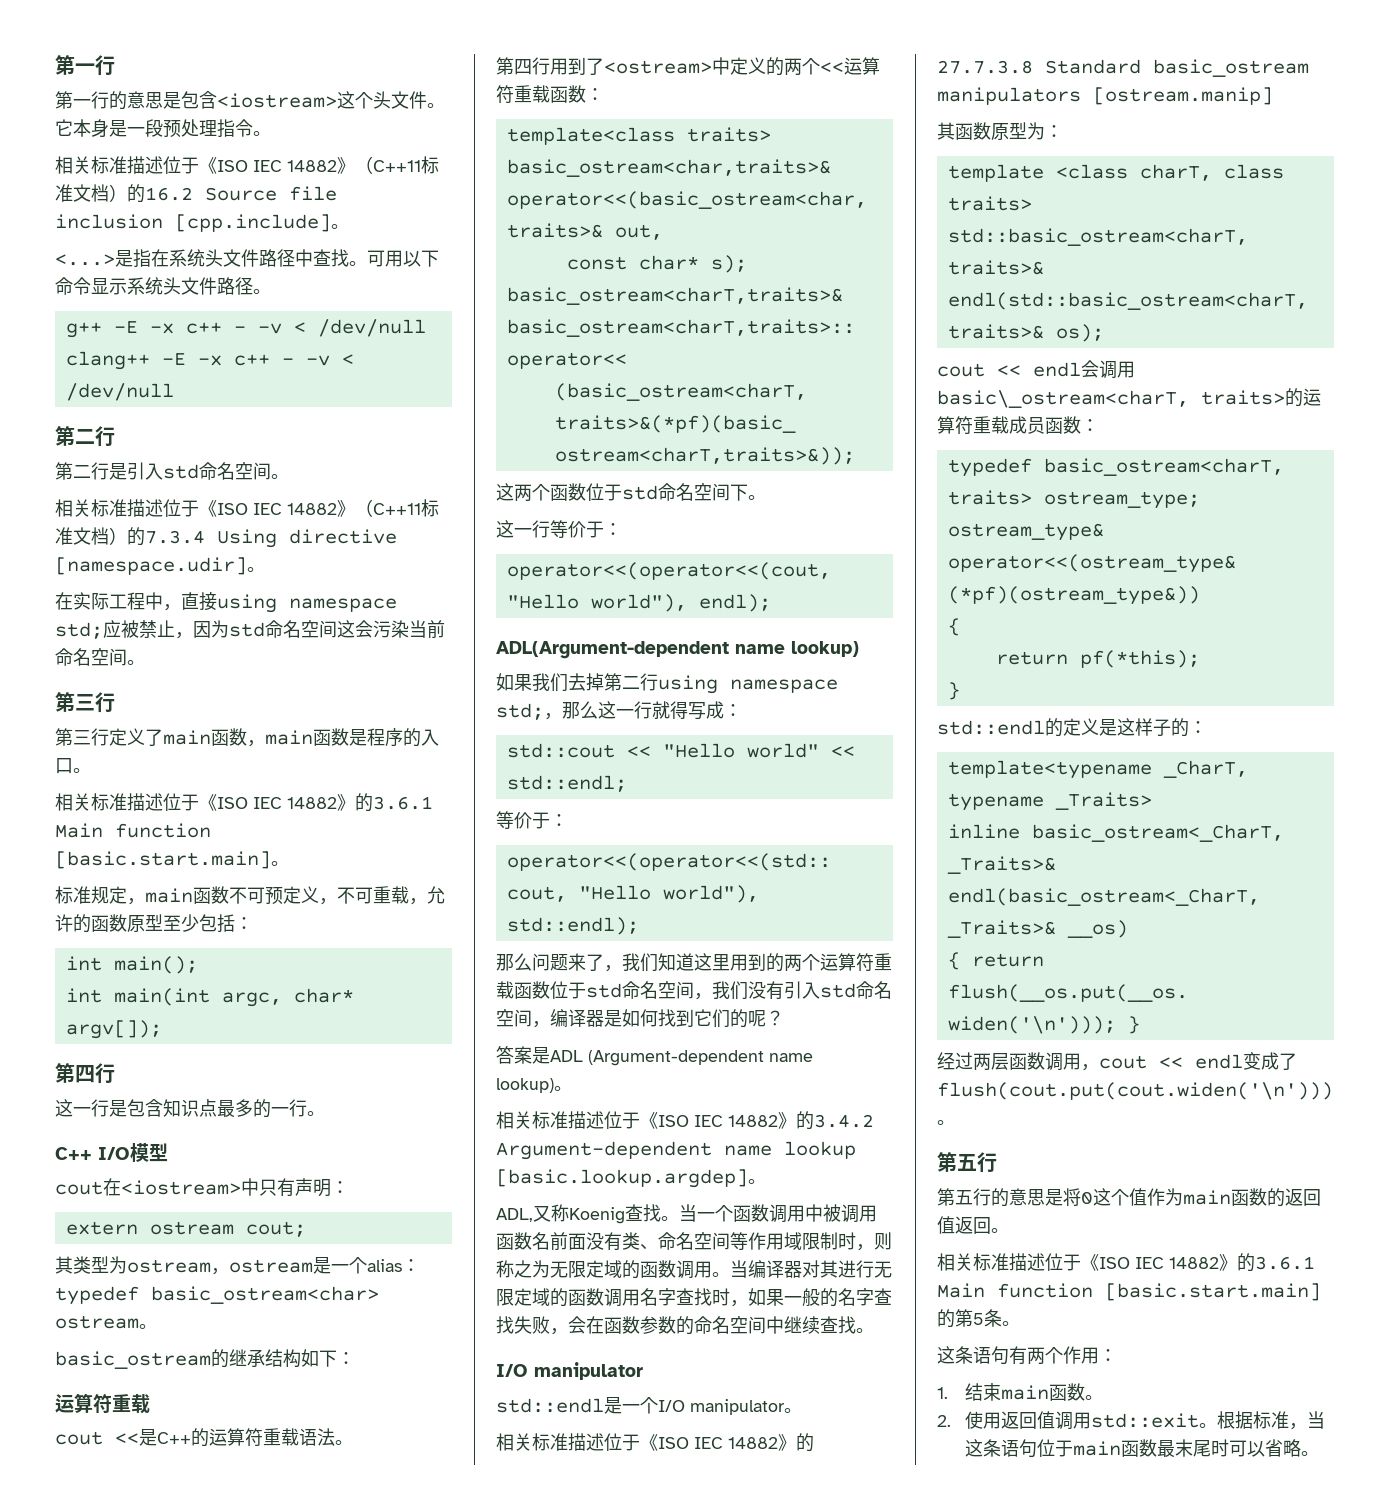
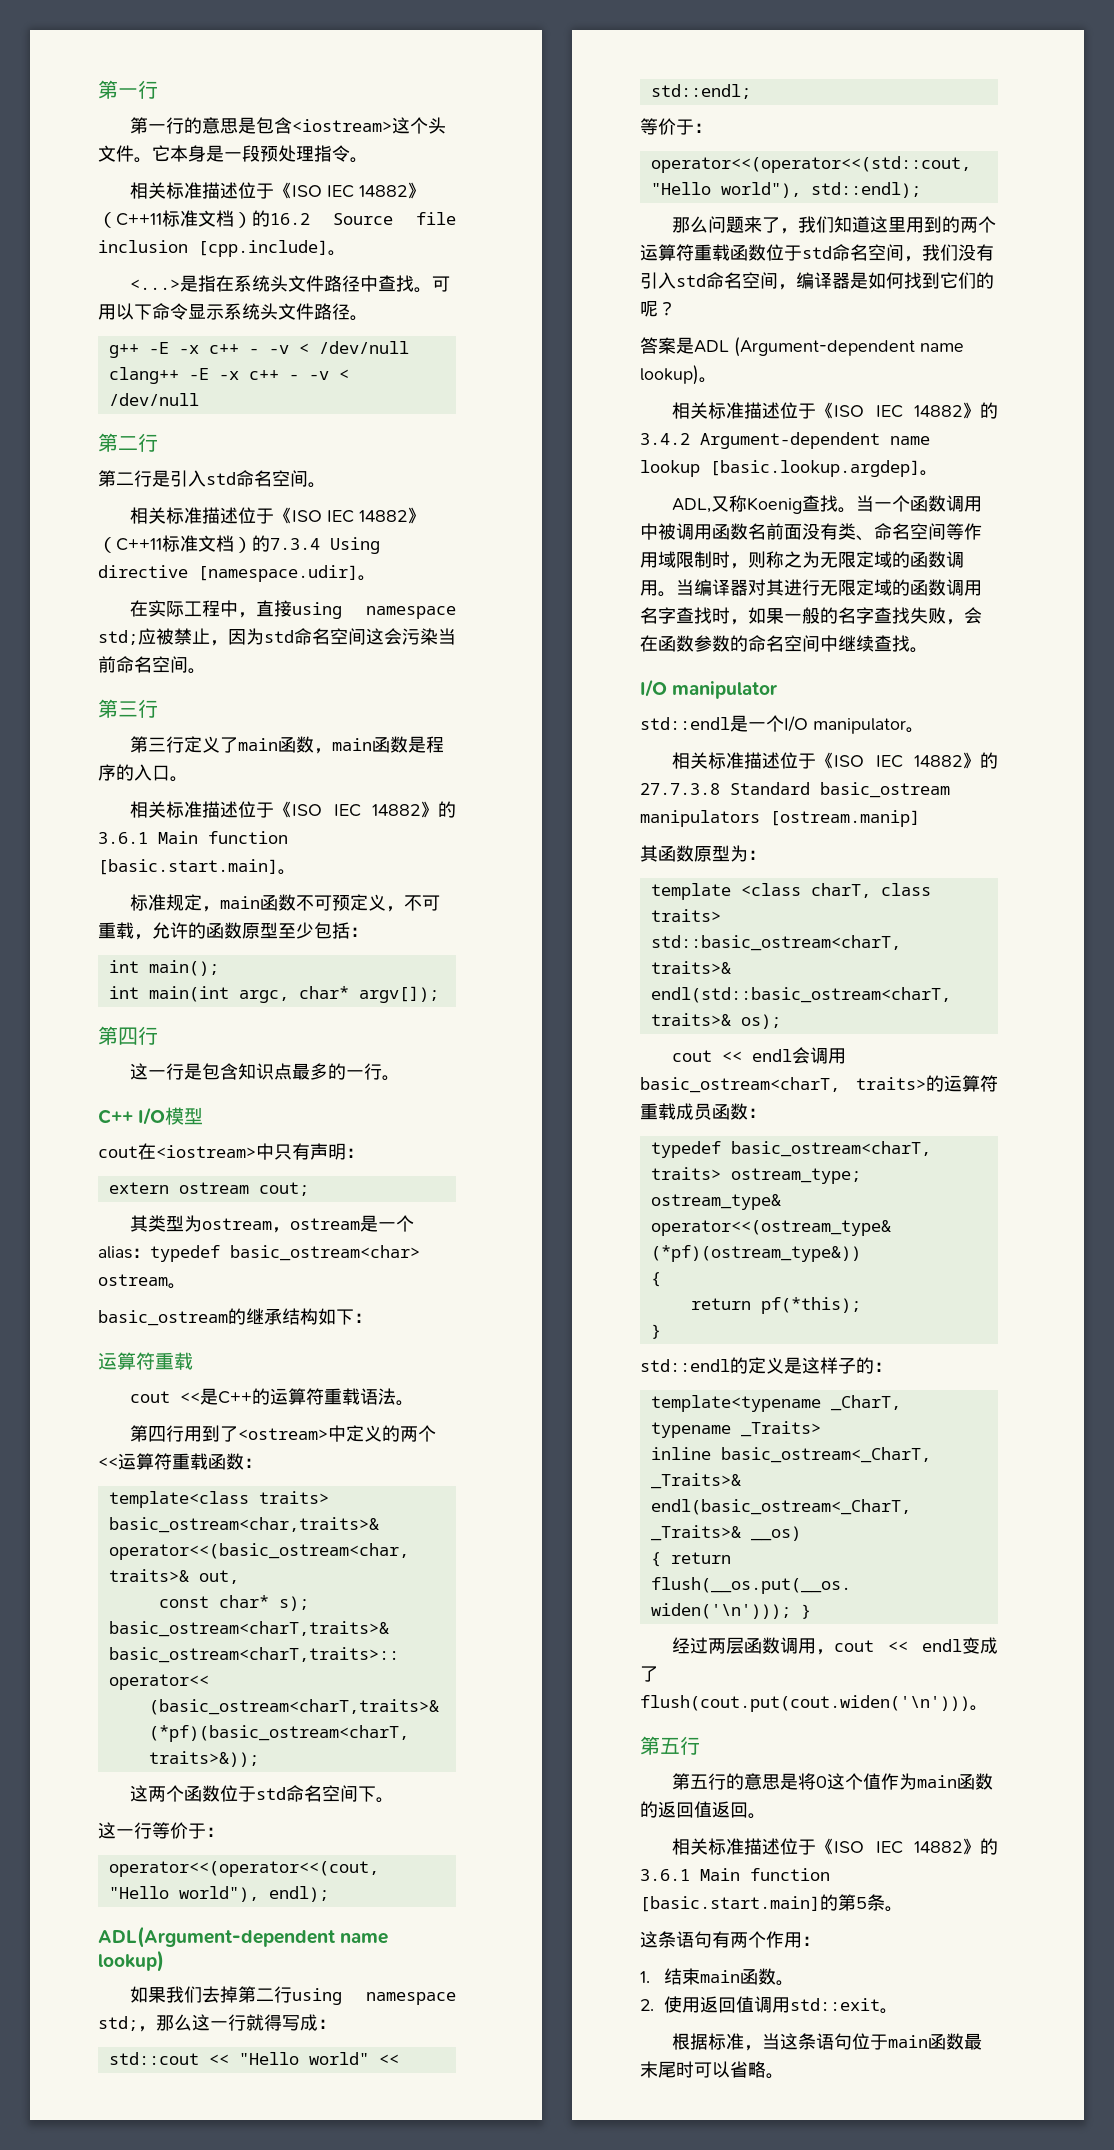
[937,390,1189,408] basic\_ostream<charT, -> [640,1077,840,1093] basic_ostream<charT,
(1217, 1425) none -> (898, 2011) //

